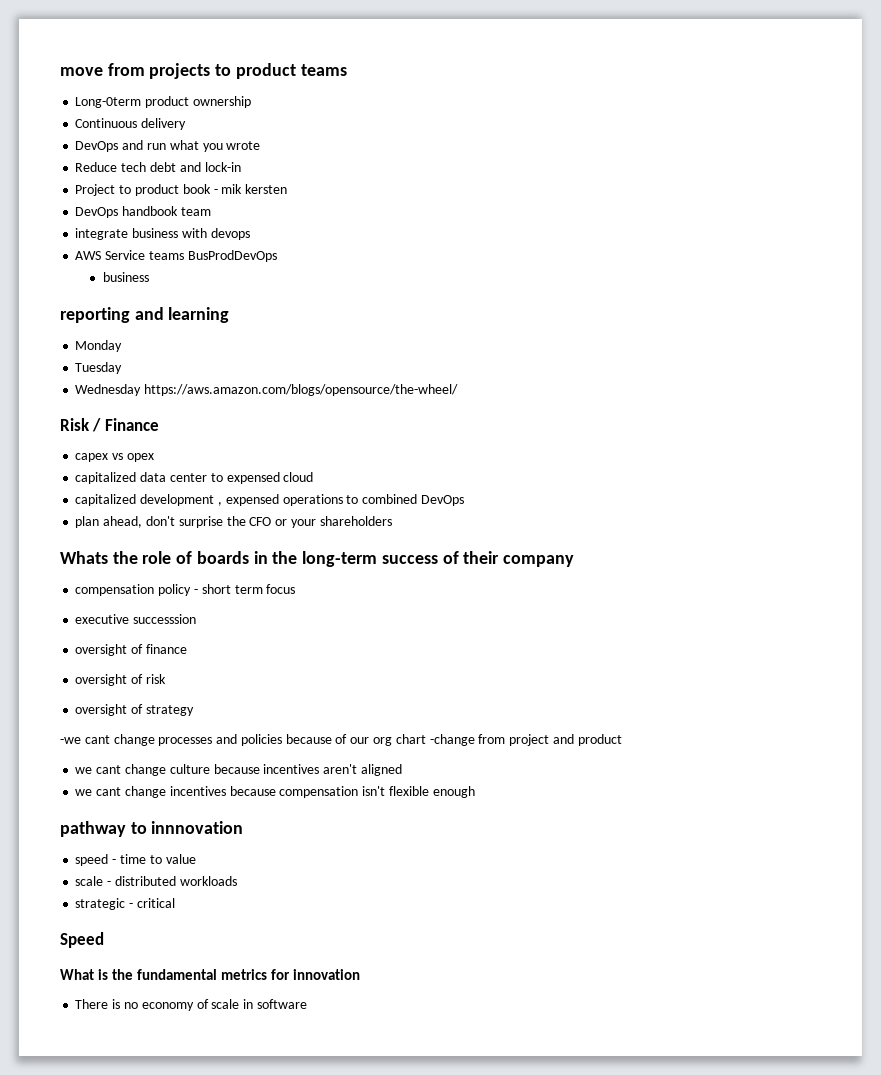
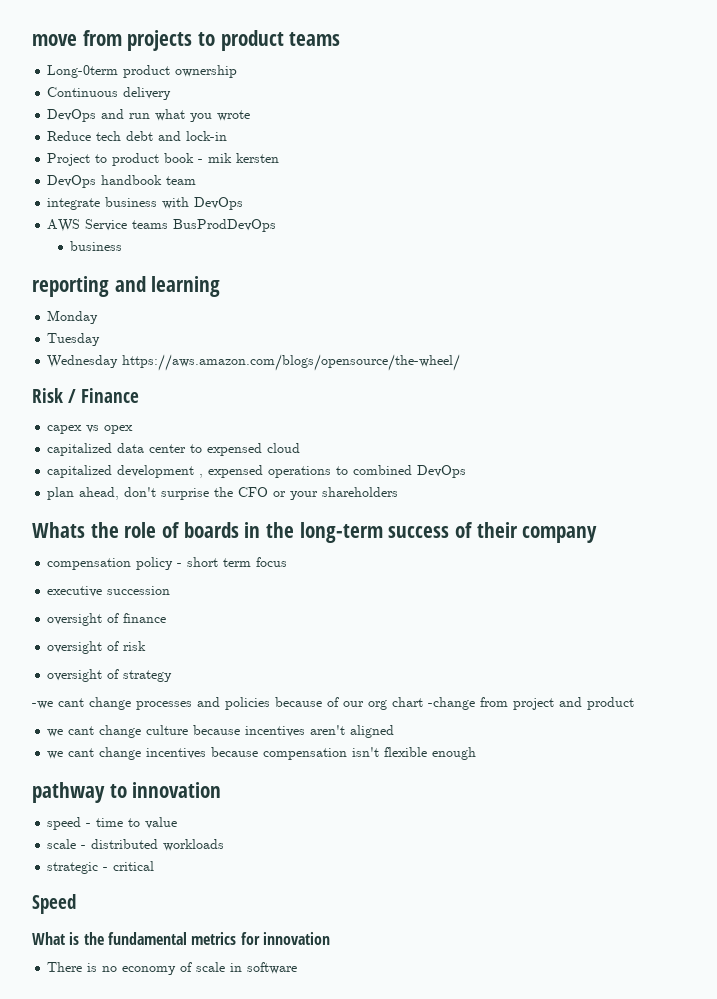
[210,228,250,240] devops -> [194,197,244,210] DevOps
[133,614,197,624] successsion -> [107,586,171,595] succession
[151,821,244,834] innnovation -> [132,782,222,798] innovation

